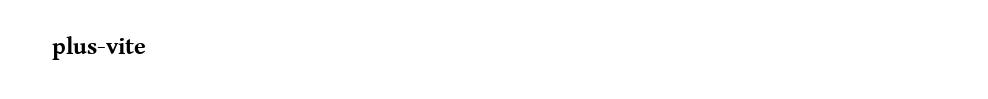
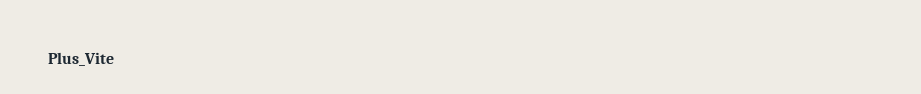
[52,36,146,60] plus-vite -> [48,52,114,66] Plus_Vite

